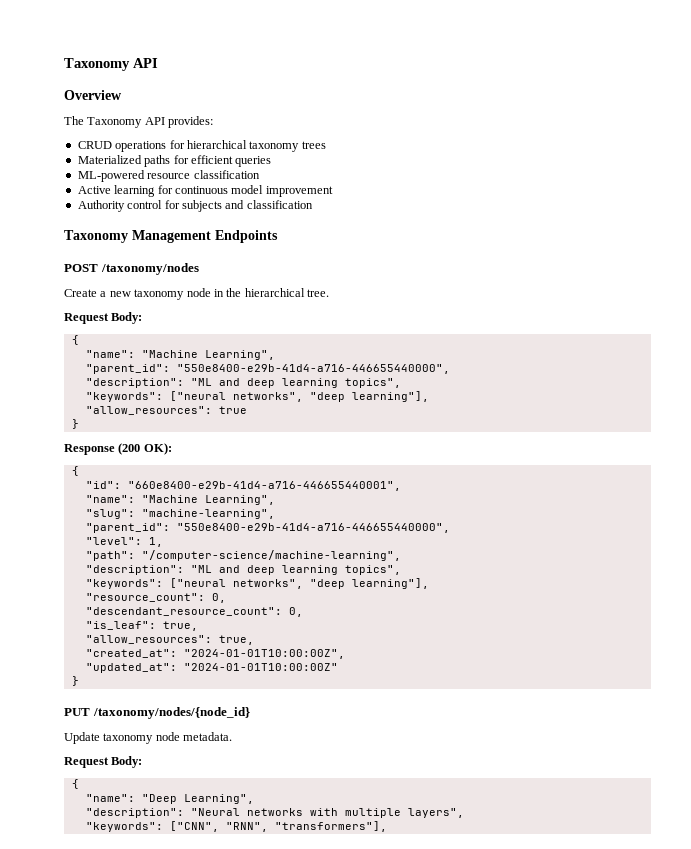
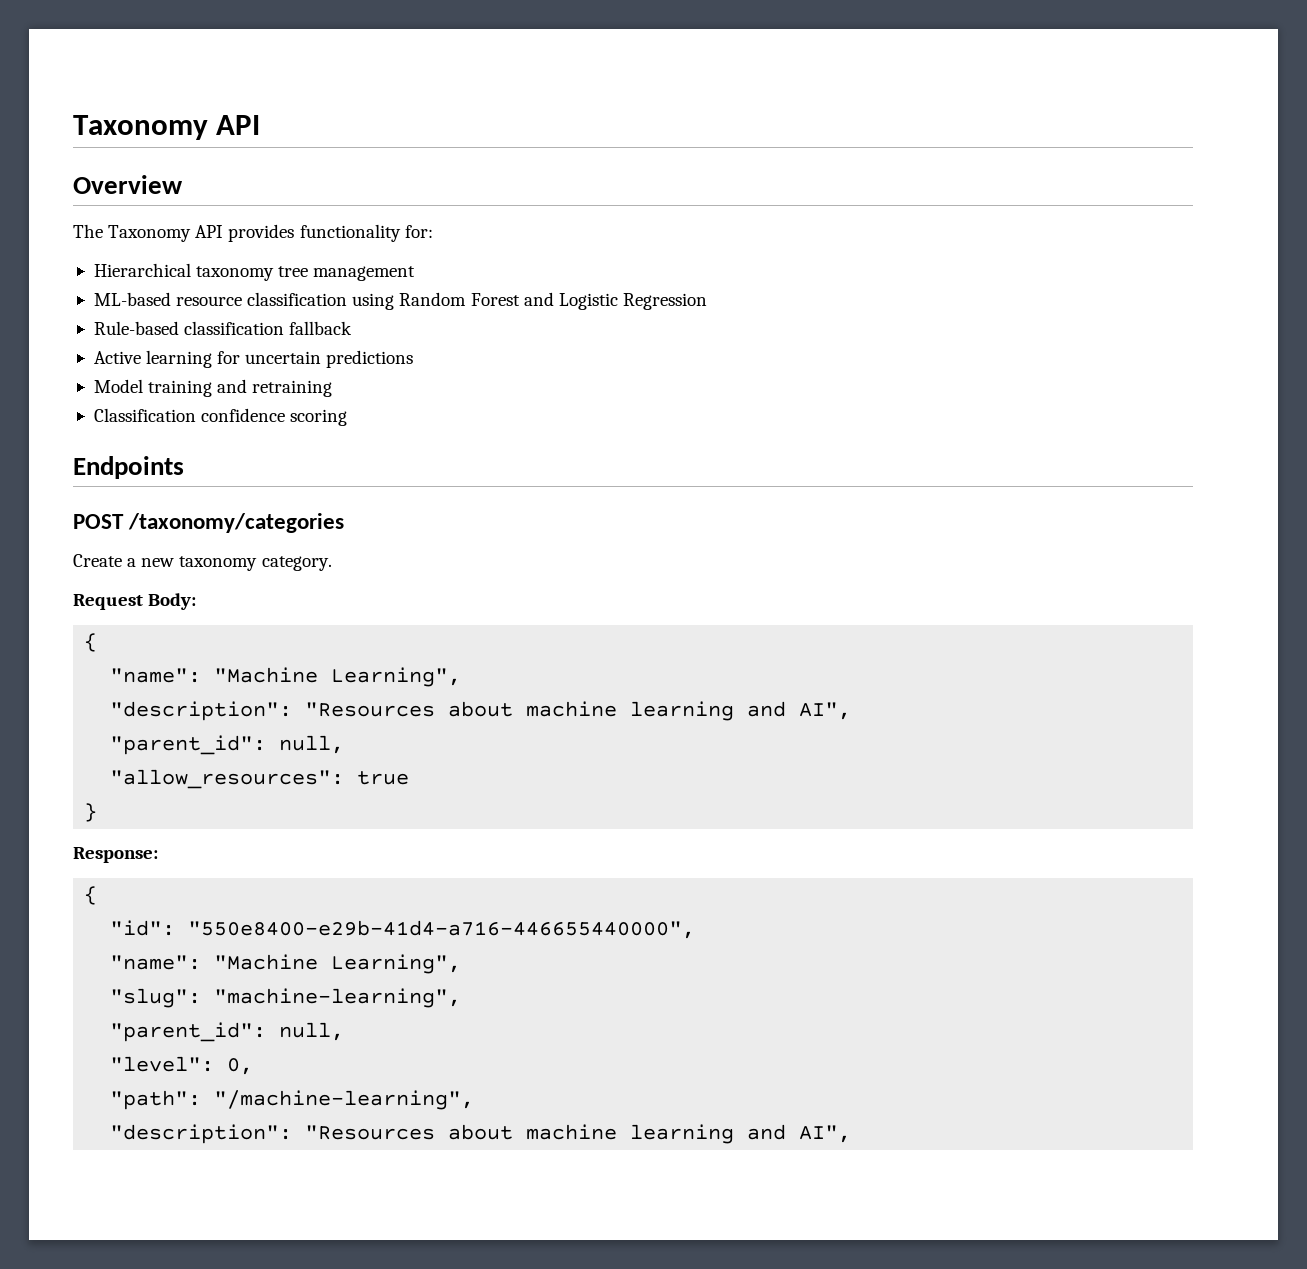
[168,116,214,128] [77,140,326,152] [77,155,272,167] [77,170,260,182] [77,185,333,197] [77,200,313,212] [64,230,211,243] provides: // CRUD operations for hierarchical taxonomy trees // Materialized paths for efficient queries // ML-powered resource classification // Active learning for continuous model improvement // Authority control for subjects and classification // Taxonomy Management -> [228,224,433,242] [93,263,416,281] [93,292,707,310] [93,321,353,335] [93,350,414,368] [93,379,333,397] [93,408,348,426] provides functionality for: // Hierarchical taxonomy tree management // ML-based resource classification using Random Forest and Logistic Regression // Rule-based classification fallback // Active learning for uncertain predictions // Model training and retraining // Classification confidence scoring //
[100,263,199,275] /taxonomy/nodes -> [128,513,345,533] /taxonomy/categories
[186,288,329,297] node in the hierarchical tree. -> [261,556,332,571] category.
[85,364,450,374] [85,378,401,388] [85,391,429,402] "parent_id": "550e8400-e29b-41d4-a716-446655440000", // "description": "ML and deep learning topics", // "keywords": ["neural networks", "deep learning"], -> [110,701,852,721] [110,735,345,755] "description": "Resources about machine learning and AI", // "parent_id": null,
[64,443,172,455] Response (200 OK): -> [73,847,158,863] Response:
[127,481,401,491] "660e8400-e29b-41d4-a716-446655440001", -> [188,920,696,939] "550e8400-e29b-41d4-a716-446655440000",
[176,523,450,533] "550e8400-e29b-41d4-a716-446655440000", -> [279,1022,345,1041] null,
[148,537,163,547] 1, -> [227,1058,254,1075] 0,
[141,550,401,561] [85,565,401,575] [85,578,429,589] [85,593,226,603] [85,607,303,617] [85,621,198,631] [85,635,254,645] [85,649,345,659] [85,663,338,673] [71,676,79,686] [64,707,250,719] [64,732,233,744] [64,756,143,768] [71,779,79,789] [85,794,254,804] [85,808,464,818] [85,821,387,832] "/computer-science/machine-learning", // "description": "ML and deep learning topics", // "keywords": ["neural networks", "deep learning"], // "resource_count": 0, // "descendant_resource_count": 0, // "is_leaf": true, // "allow_resources": true, // "created_at": "2024-01-01T10:00:00Z", // "updated_at": "2024-01-01T10:00:00Z" // } // PUT /taxonomy/nodes/{node_id} // Update taxonomy node metadata. // Request Body: // { // "name": "Deep Learning", // "description": "Neural networks with multiple layers", // "keywords": ["CNN", "RNN", "transformers"], -> [214,1090,475,1110] [110,1124,852,1144] "/machine-learning", // "description": "Resources about machine learning and AI",

